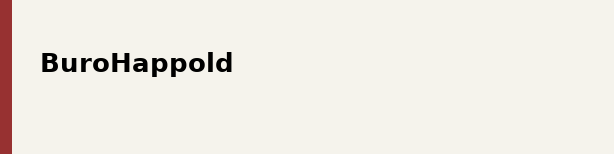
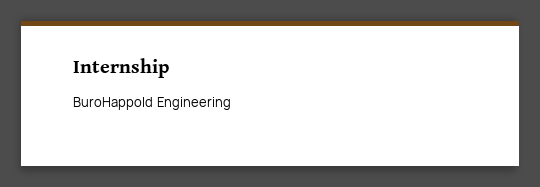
[40,52,234,77] BuroHappold -> [73,58,169,78] [73,97,231,110] Internship // BuroHappold Engineering

